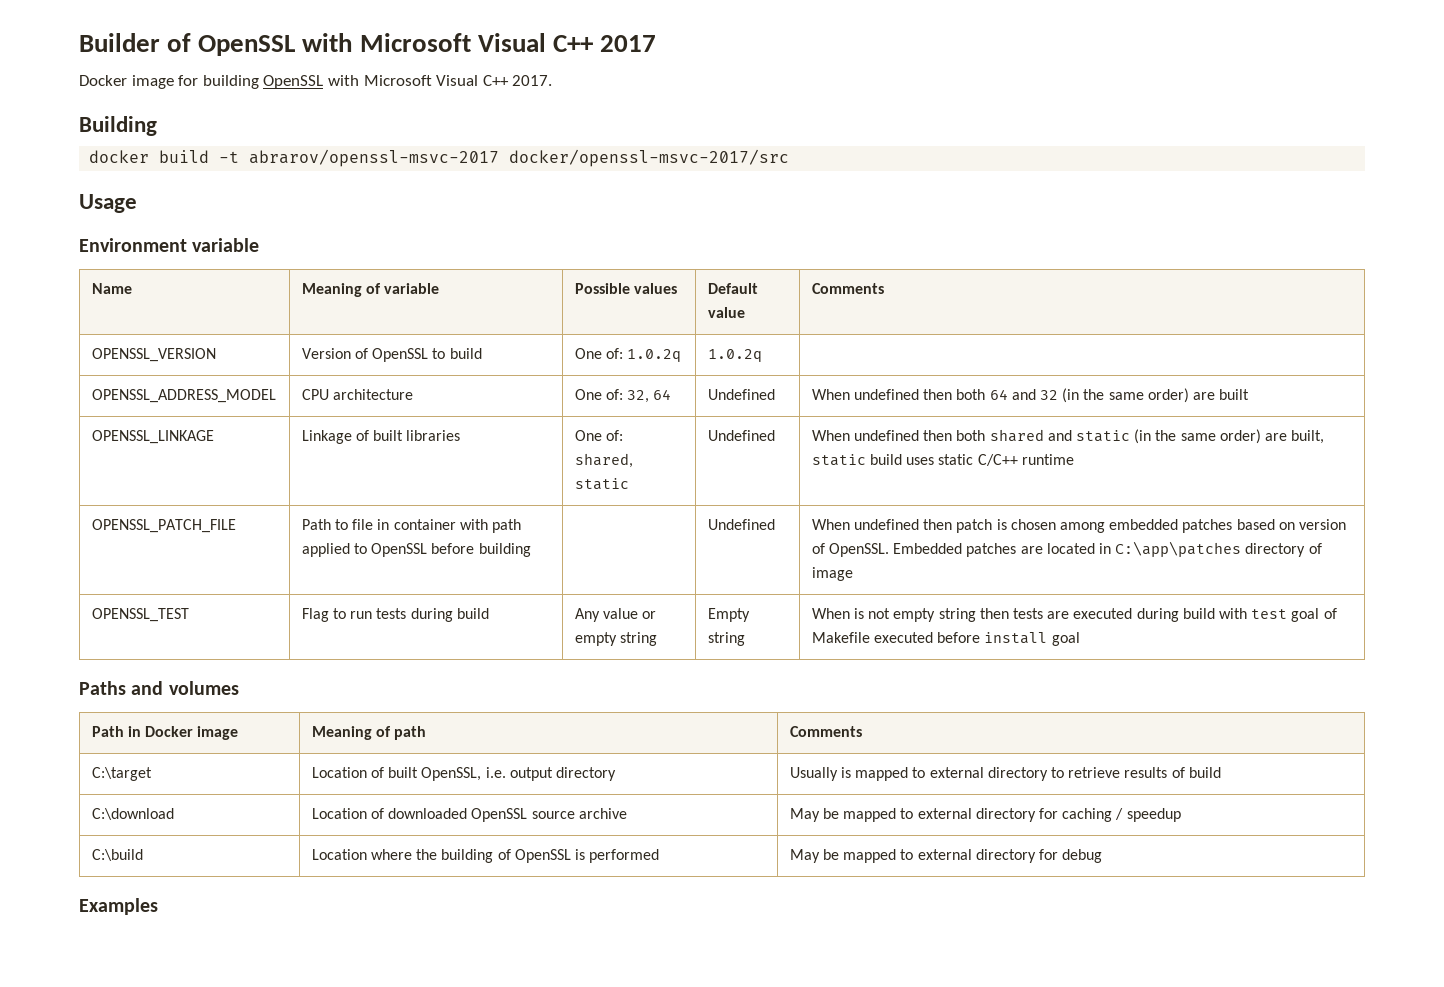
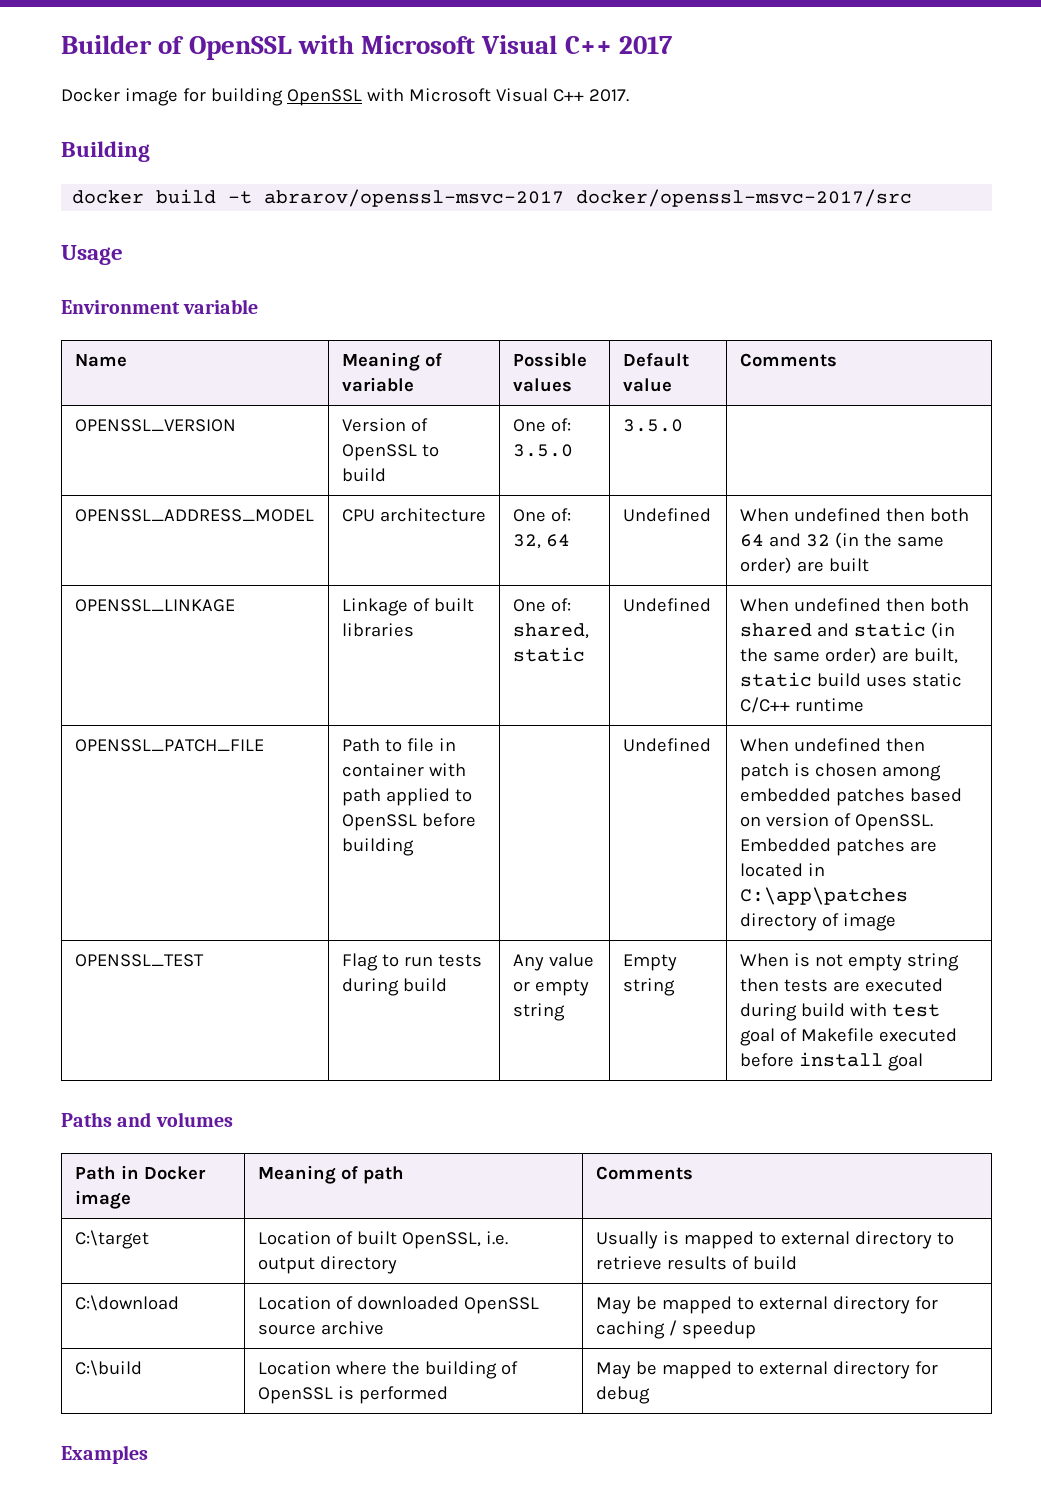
[627,349,682,362] [707,349,762,362] 1.0.2q | 1.0.2q -> [512,444,573,457] [622,419,683,432] 3.5.0 | 3.5.0

